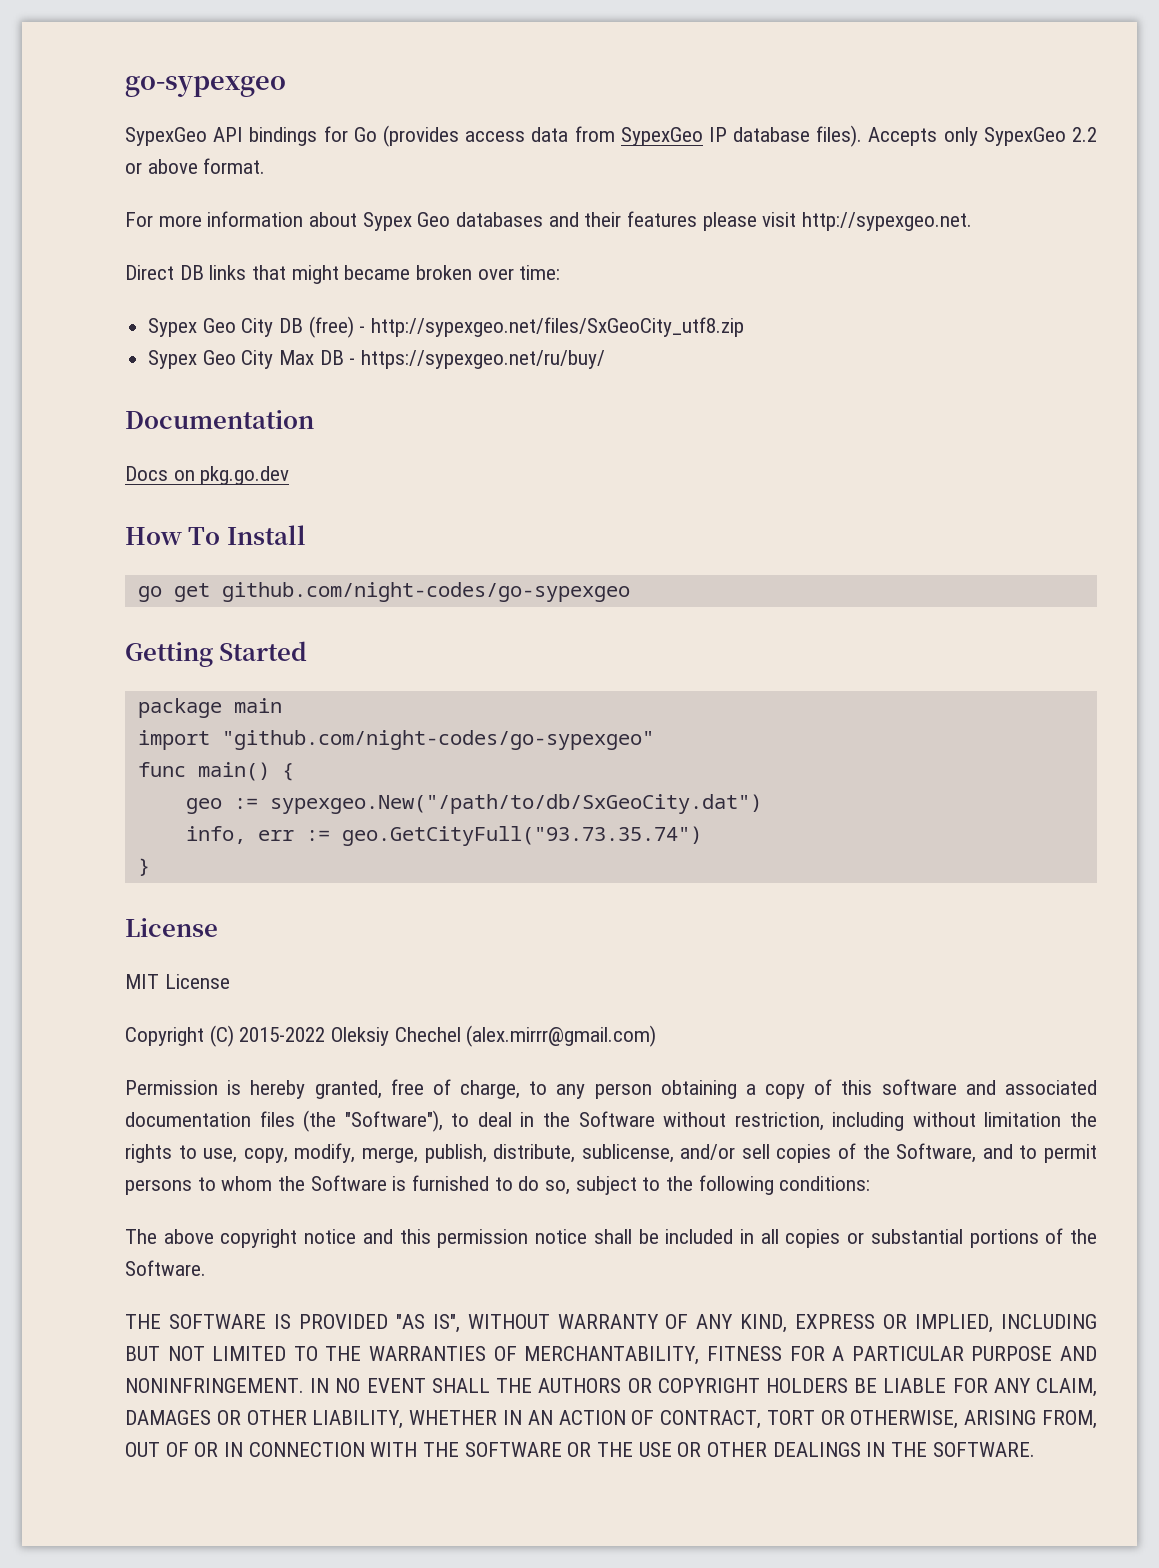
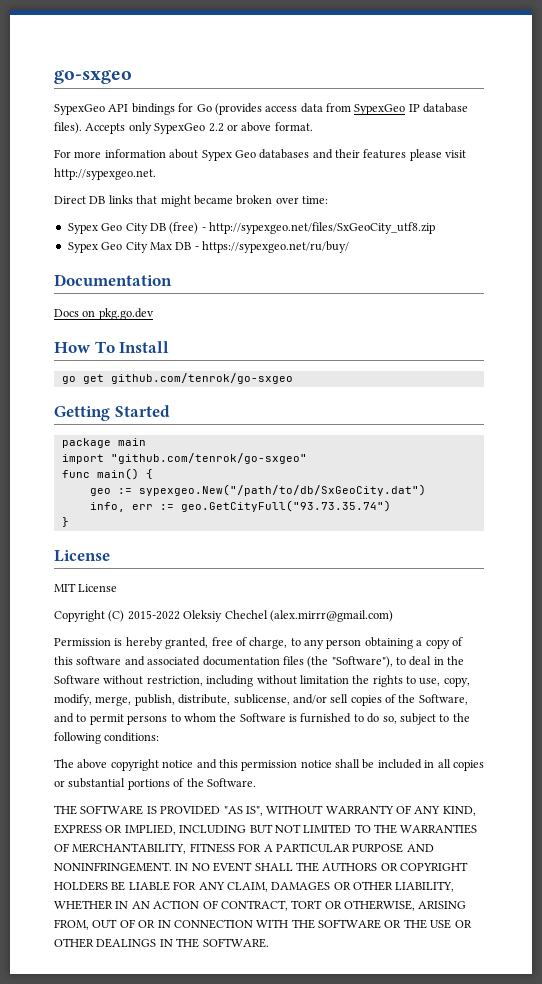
[125,76,286,97] go-sypexgeo -> [54,70,132,84] go-sxgeo
[221,582,630,602] github.com/night-codes/go-sypexgeo -> [110,373,293,384] github.com/tenrok/go-sxgeo
[221,730,654,750] "github.com/night-codes/go-sypexgeo" -> [110,453,307,464] "github.com/tenrok/go-sxgeo"

